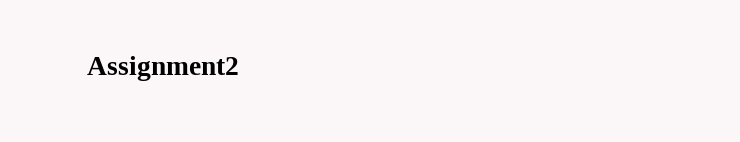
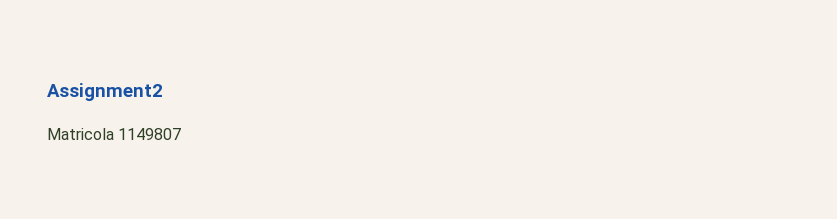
(239, 68) none -> [47,128,182,140] // Matricola 1149807

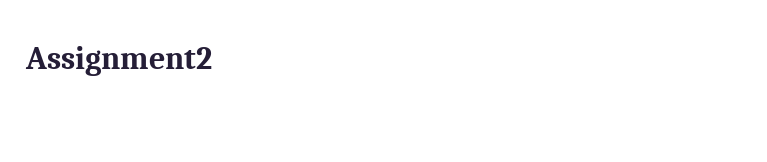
[47,128,182,140] // Matricola 1149807 -> (212, 61) none

